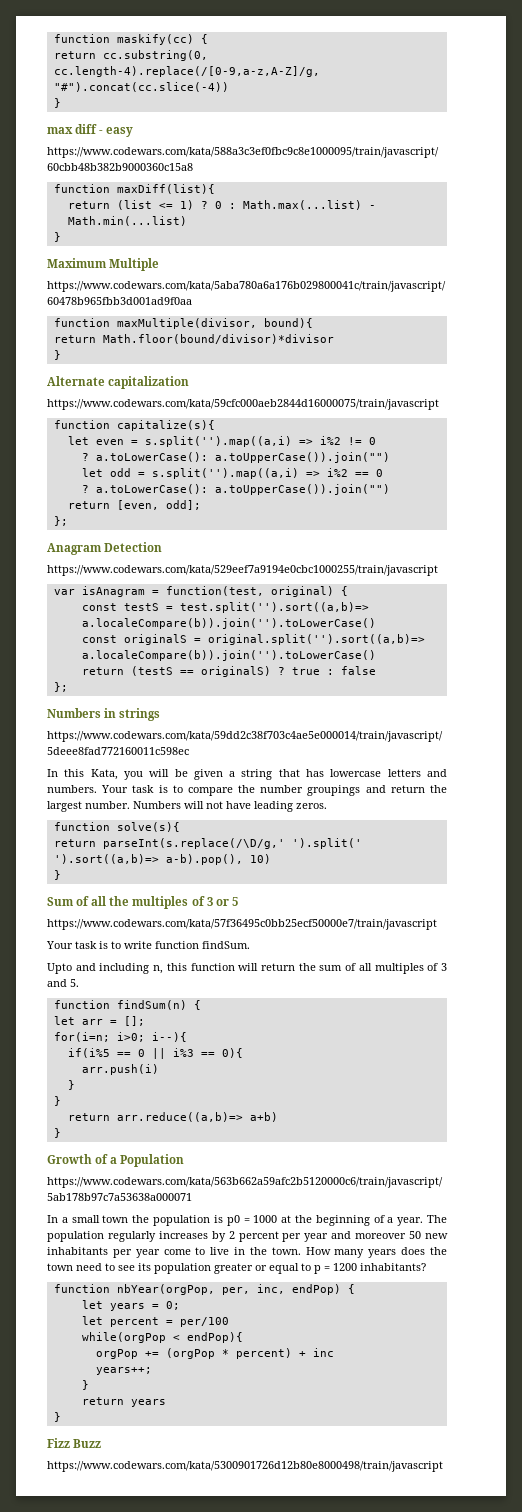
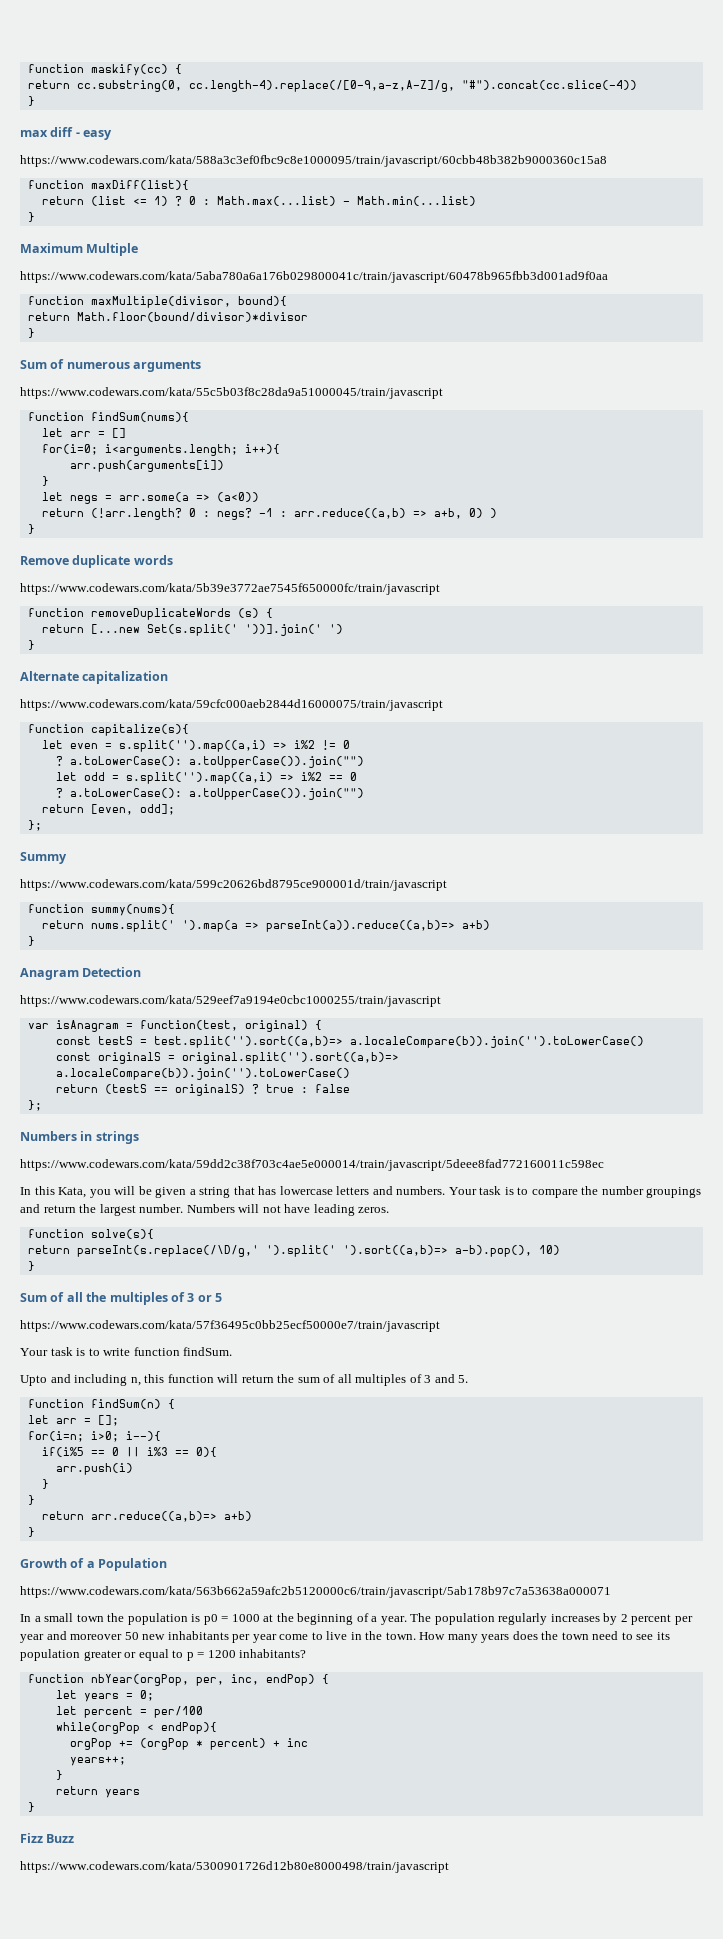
(61, 355) none -> [20,359,202,372] [20,387,443,399] [27,412,189,422] [41,428,126,438] [41,444,280,456] [69,460,224,472] [41,476,49,486] [41,492,259,504] [41,508,497,520] [27,524,35,534] [20,555,173,568] [20,583,440,595] [27,608,273,620] [41,624,343,636] [27,640,35,650] // Sum of numerous arguments // https://www.codewars.com/kata/55c5b03f8c28da9a51000045/train/javascript // function findSum(nums){ // let arr = [] // for(i=0; i<arguments.length; i++){ // arr.push(arguments[i]) // } // let negs = arr.some(a => (a<0)) // return (!arr.length? 0 : negs? -1 : arr.reduce((a,b) => a+b, 0) ) // } // Remove duplicate words // https://www.codewars.com/kata/5b39e3772ae7545f650000fc/train/javascript // function removeDuplicateWords (s) { // return [...new Set(s.split(' '))].join(' ') // }
(68, 521) none -> [20,852,67,864] [20,879,447,891] [27,904,175,916] [41,920,490,932] [27,936,35,946] // Summy // https://www.codewars.com/kata/599c20626bd8795ce900001d/train/javascript // function summy(nums){ // return nums.split(' ').map(a => parseInt(a)).reduce((a,b)=> a+b) // }

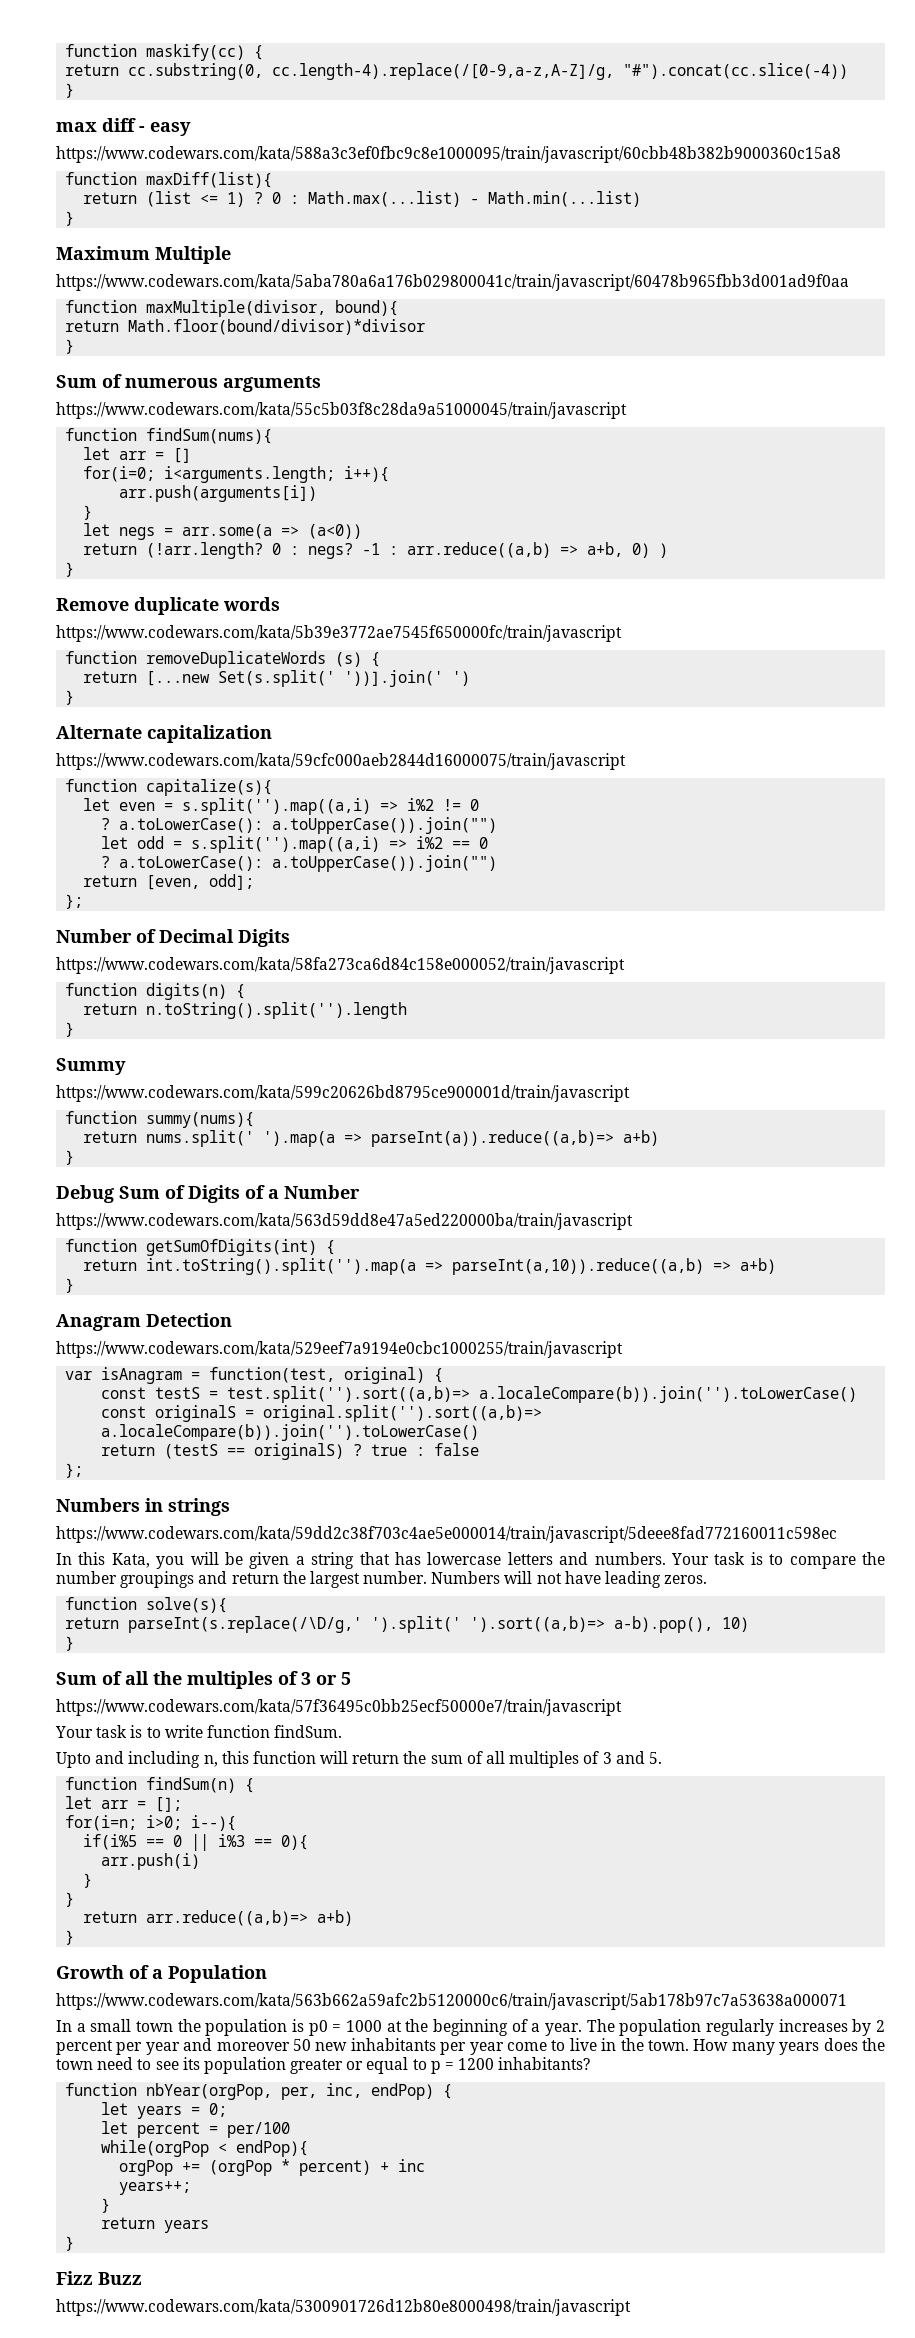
(42, 825) none -> [56,929,290,947] [56,957,625,974] [65,983,246,1000] [83,1002,408,1019] [65,1022,75,1037] // Number of Decimal Digits // https://www.codewars.com/kata/58fa273ca6d84c158e000052/train/javascript // function digits(n) { // return n.toString().split('').length // }
(35, 941) none -> [56,1185,360,1203] [56,1213,633,1230] [65,1239,336,1256] [83,1258,777,1275] [65,1278,75,1293] // Debug Sum of Digits of a Number // https://www.codewars.com/kata/563d59dd8e47a5ed220000ba/train/javascript // function getSumOfDigits(int) { // return int.toString().split('').map(a => parseInt(a,10)).reduce((a,b) => a+b) // }

